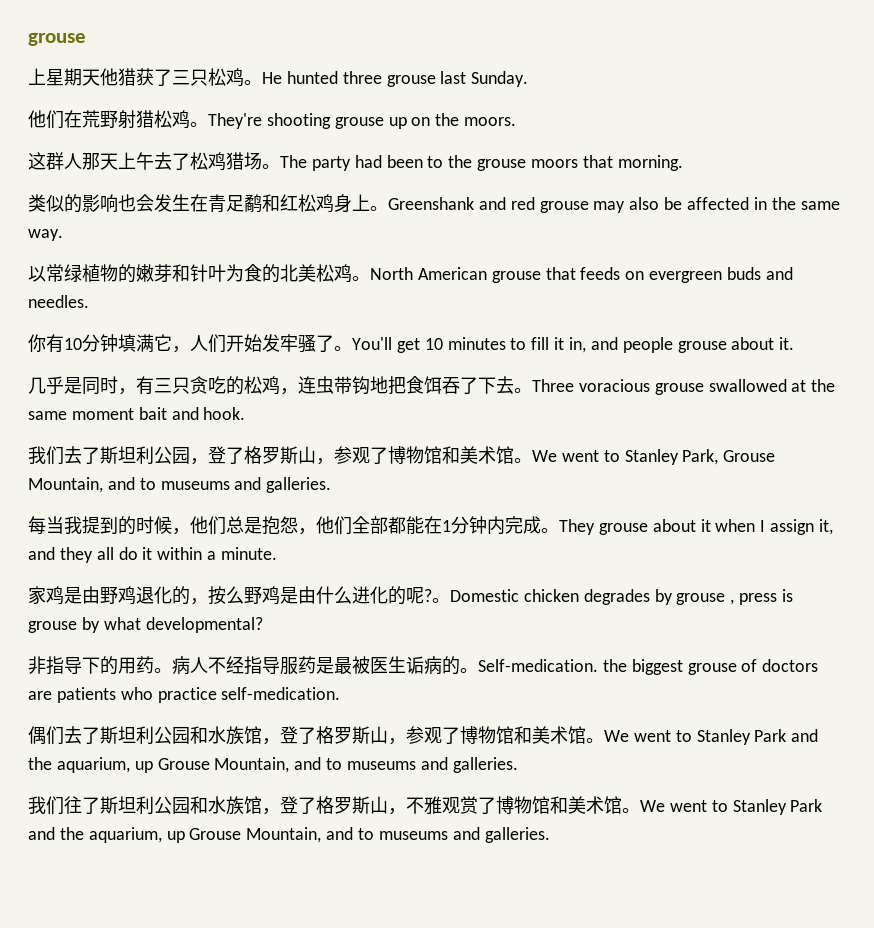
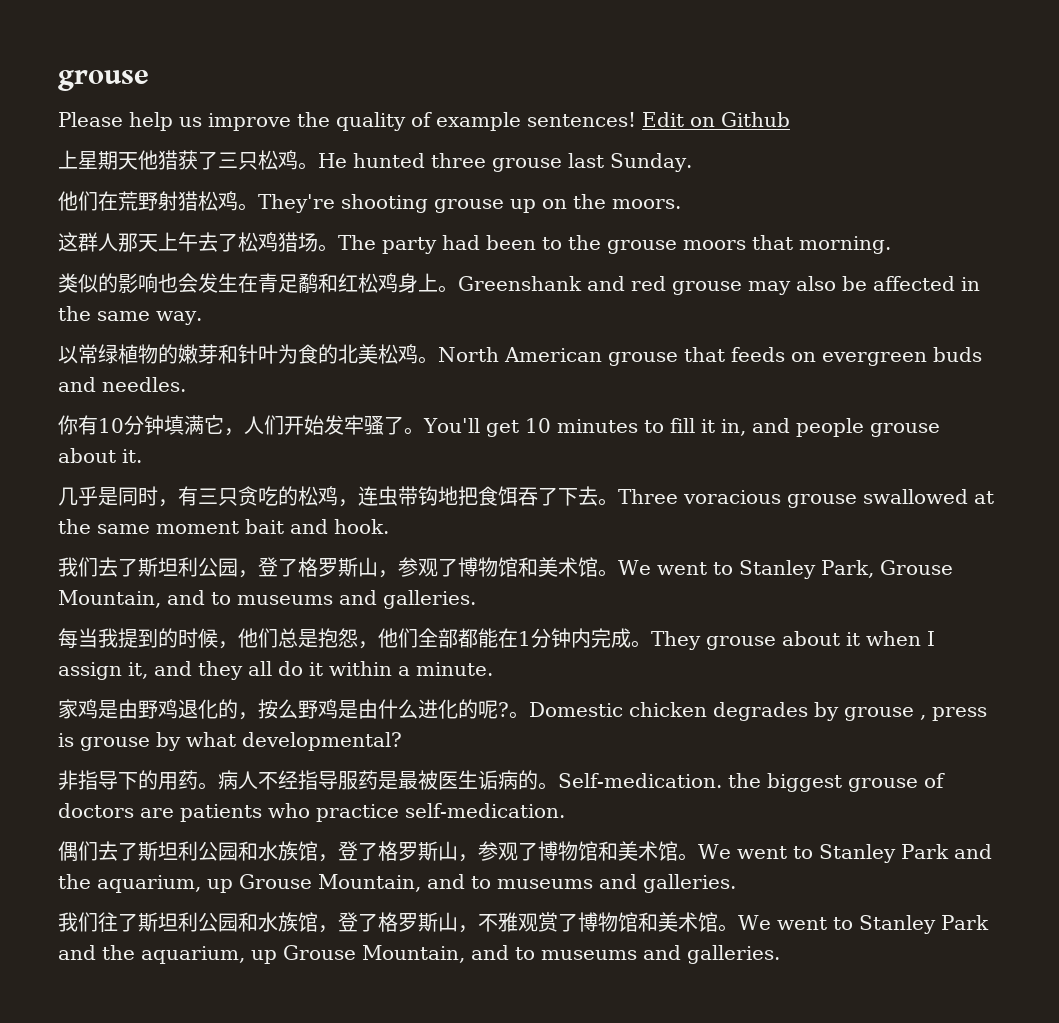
[28,33,86,46] grouse -> [58,70,149,91] [58,112,790,131] grouse // Please help us improve the quality of example sentences! Edit on Github

